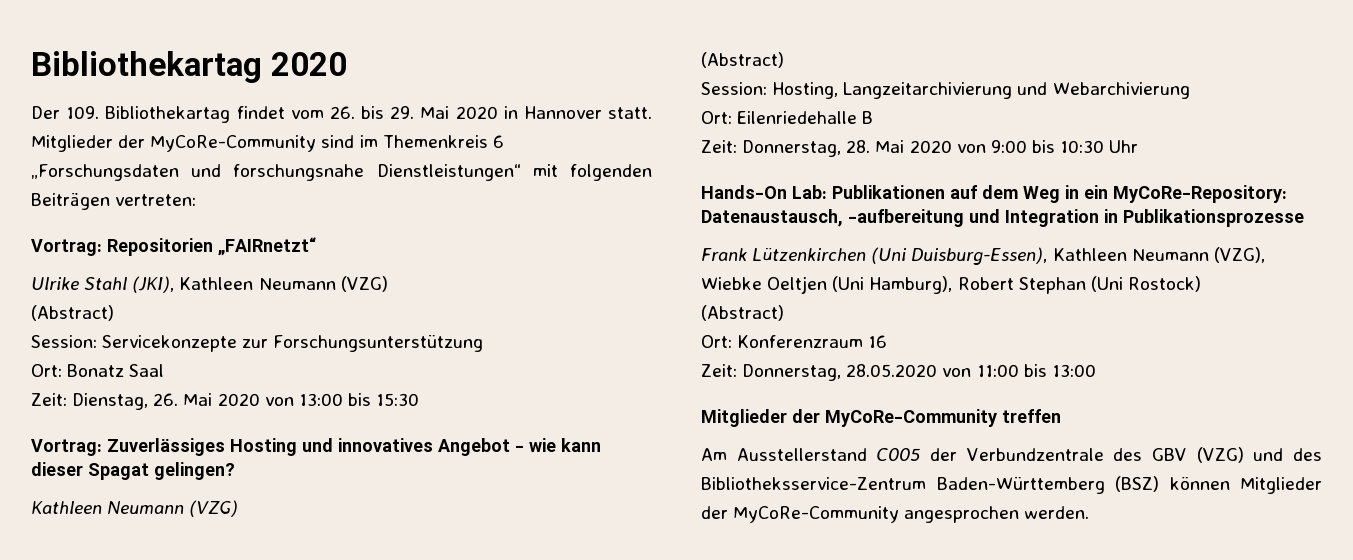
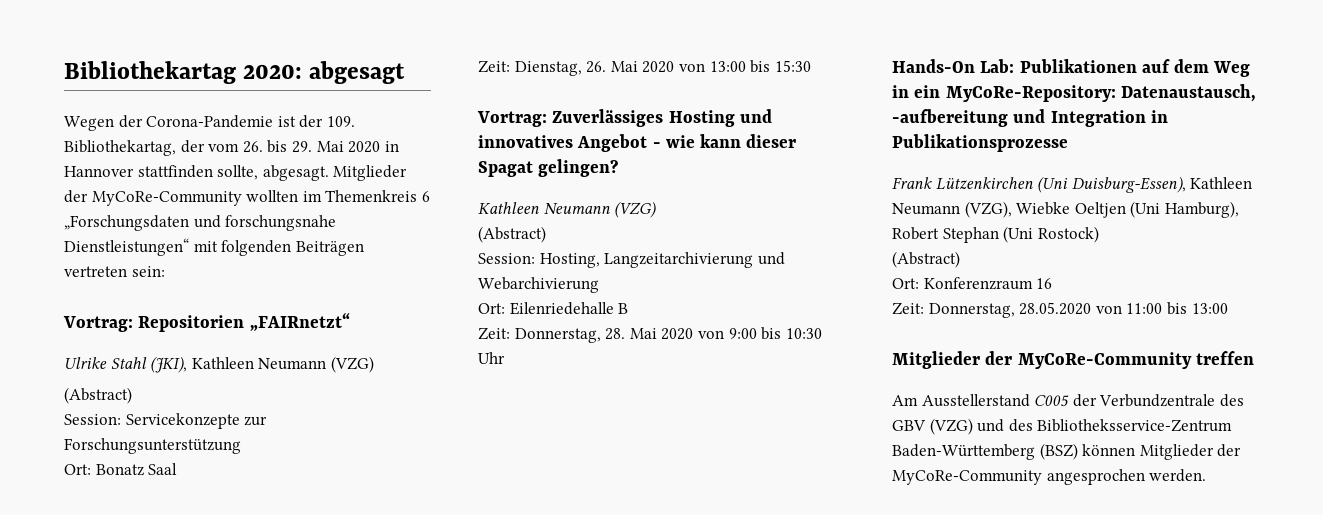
[31,51,347,83] [31,106,285,123] Bibliothekartag 2020 // Der 109. Bibliothekartag findet -> [64,61,406,84] [64,115,355,131] [64,140,205,156] Bibliothekartag 2020: abgesagt // Wegen der Corona-Pandemie ist der 109. Bibliothekartag, der
[608,107,653,119] [31,135,355,152] statt. Mitglieder der MyCoRe-Community sind -> [137,165,408,181] [64,190,299,206] stattfinden sollte, abgesagt. Mitglieder der MyCoRe-Community wollten
[115,194,197,206] vertreten: -> [64,266,165,277] vertreten sein:

